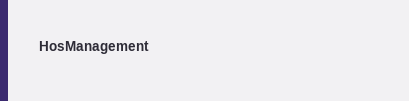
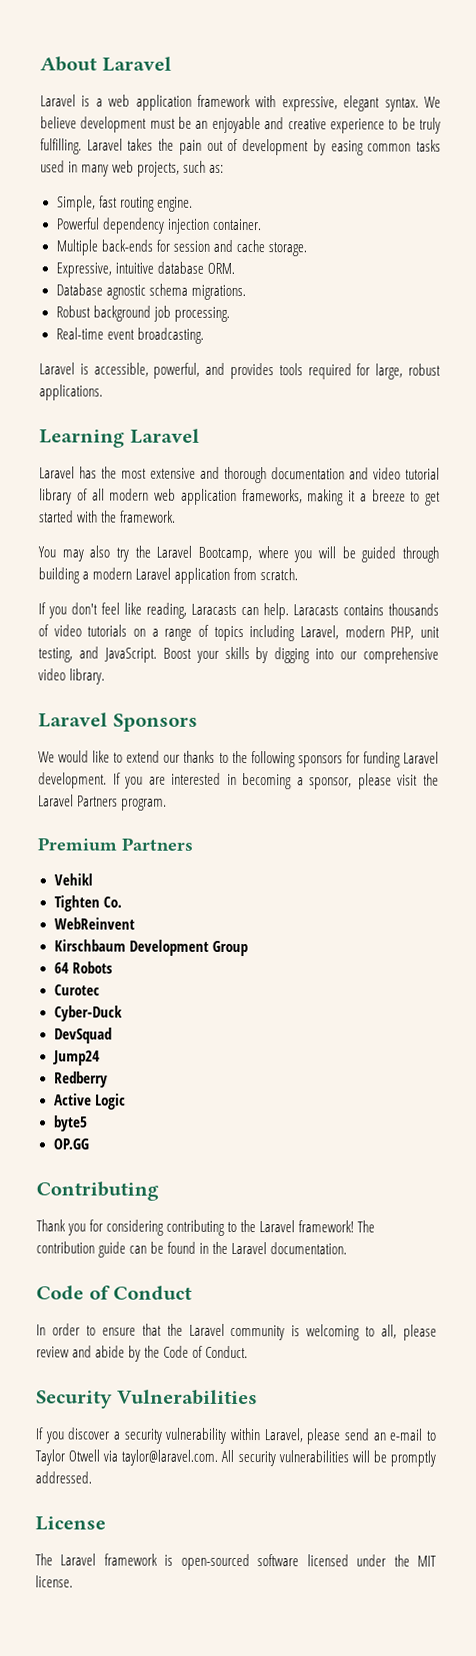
[39,41,149,54] HosManagement -> [40,56,172,72] [40,94,441,112] [40,116,442,134] [40,138,441,156] [40,160,225,177] [56,195,193,212] [55,217,262,234] [55,239,307,257] [55,261,235,278] [55,283,246,301] [55,305,230,322] [55,327,204,344] [39,362,442,380] [39,384,103,401] [39,428,200,448] [39,466,440,484] [39,488,441,506] [39,510,177,523] [38,545,440,563] [38,567,299,584] [38,602,439,620] [38,624,440,642] [38,646,439,664] [38,668,106,685] [38,712,198,732] [38,750,440,768] [38,772,440,790] [38,794,168,811] [37,837,193,852] [53,873,93,886] [53,895,122,912] [53,917,135,930] [53,939,248,957] [53,961,113,974] [53,984,100,996] [53,1005,123,1022] [53,1027,112,1044] [51,1050,100,1066] [53,1071,108,1088] [53,1093,126,1110] [52,1115,88,1132] [52,1138,90,1150] [36,1181,159,1201] [36,1219,376,1236] [36,1241,348,1258] [36,1285,193,1300] [36,1323,438,1341] [36,1345,249,1362] [36,1389,258,1409] [35,1427,438,1445] [35,1449,437,1467] [35,1471,92,1484] [35,1516,106,1531] [35,1553,438,1571] [35,1575,73,1588] About Laravel // Laravel is a web application framework with expressive, elegant syntax. We believe development must be an enjoyable and creative experience to be truly fulfilling. Laravel takes the pain out of development by easing common tasks used in many web projects, such as: // Simple, fast routing engine. // Powerful dependency injection container. // Multiple back-ends for session and cache storage. // Expressive, intuitive database ORM. // Database agnostic schema migrations. // Robust background job processing. // Real-time event broadcasting. // Laravel is accessible, powerful, and provides tools required for large, robust applications. // Learning Laravel // Laravel has the most extensive and thorough documentation and video tutorial library of all modern web application frameworks, making it a breeze to get started with the framework. // You may also try the Laravel Bootcamp, where you will be guided through building a modern Laravel application from scratch. // If you don't feel like reading, Laracasts can help. Laracasts contains thousands of video tutorials on a range of topics including Laravel, modern PHP, unit testing, and JavaScript. Boost your skills by digging into our comprehensive video library. // Laravel Sponsors // We would like to extend our thanks to the following sponsors for funding Laravel development. If you are interested in becoming a sponsor, please visit the Laravel Partners program. // Premium Partners // Vehikl // Tighten Co. // WebReinvent // Kirschbaum Development Group // 64 Robots // Curotec // Cyber-Duck // DevSquad // Jump24 // Redberry // Active Logic // byte5 // OP.GG // Contributing // Thank you for considering contributing to the Laravel framework! The contribution guide can be found in the Laravel documentation. // Code of Conduct // In order to ensure that the Laravel community is welcoming to all, please review and abide by the Code of Conduct. // Security Vulnerabilities // If you discover a security vulnerability within Laravel, please send an e-mail to Taylor Otwell via taylor@laravel.com. All security vulnerabilities will be promptly addressed. // License // The Laravel framework is open-sourced software licensed under the MIT license.

